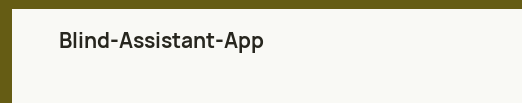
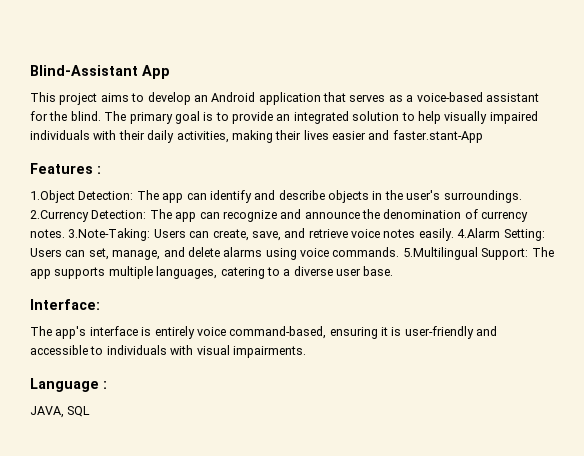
[59,32,264,53] Blind-Assistant-App -> [30,65,170,79] [30,92,539,105] [30,111,538,124] [30,130,483,143] [30,163,101,174] [30,190,522,203] [30,209,529,222] [30,228,545,241] [30,247,554,260] [30,266,394,279] [30,299,100,310] [30,326,498,339] [30,345,306,358] [30,378,107,392] [30,406,91,418] Blind-Assistant App // This project aims to develop an Android application that serves as a voice-based assistant for the blind. The primary goal is to provide an integrated solution to help visually impaired individuals with their daily activities, making their lives easier and faster.stant-App // Features : // 1.Object Detection: The app can identify and describe objects in the user's surroundings. 2.Currency Detection: The app can recognize and announce the denomination of currency notes. 3.Note-Taking: Users can create, save, and retrieve voice notes easily. 4.Alarm Setting: Users can set, manage, and delete alarms using voice commands. 5.Multilingual Support: The app supports multiple languages, catering to a diverse user base. // Interface: // The app's interface is entirely voice command-based, ensuring it is user-friendly and accessible to individuals with visual impairments. // Language : // JAVA, SQL

